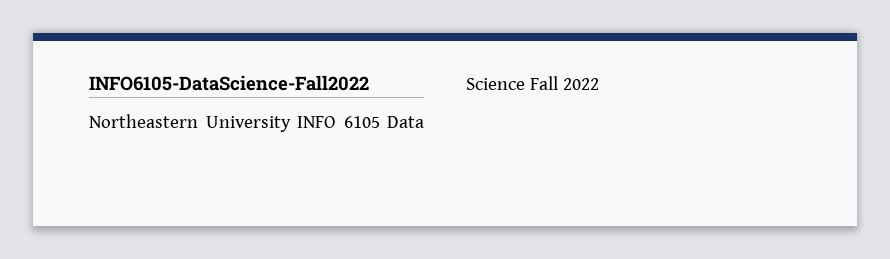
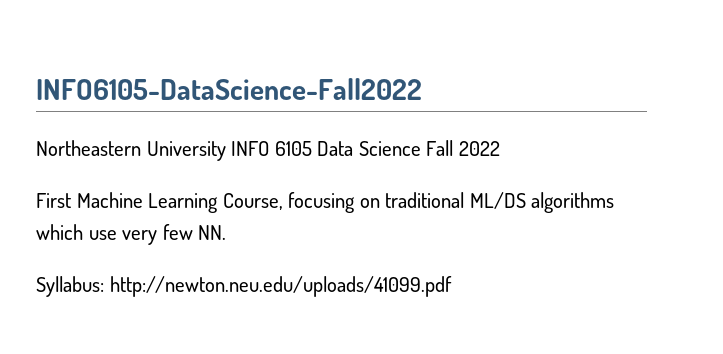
(599, 84) none -> [36,192,615,213] [36,224,227,245] [36,276,453,297] // First Machine Learning Course, focusing on traditional ML/DS algorithms which use very few NN. // Syllabus: http://newton.neu.edu/uploads/41099.pdf

